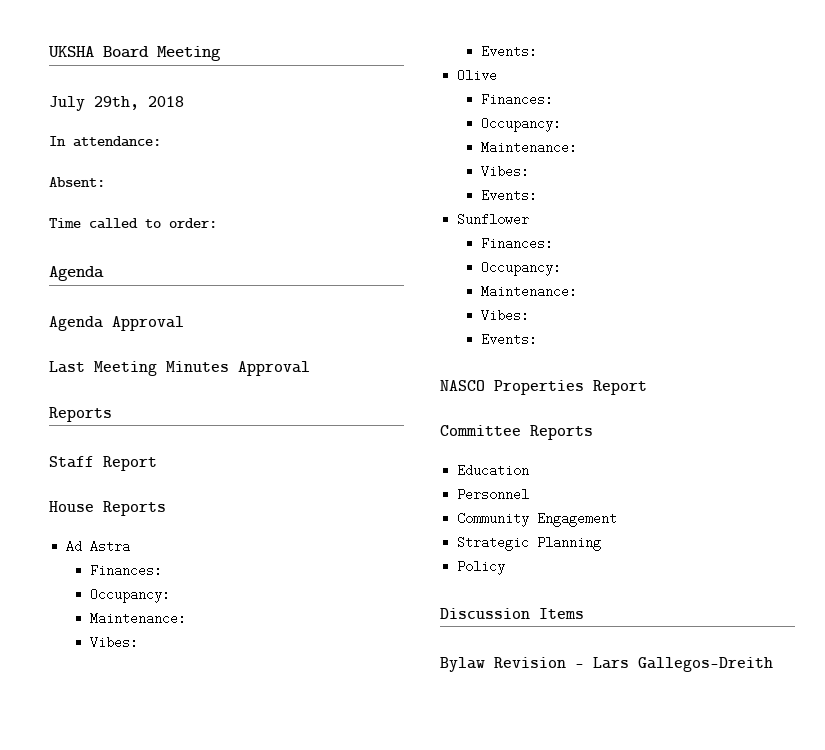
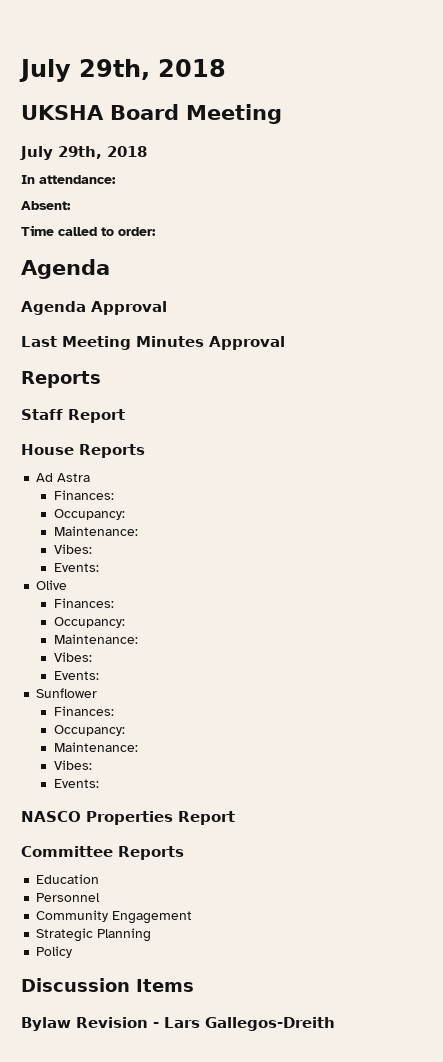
(48, 51) none -> [19,59,226,82] July 29th, 2018 //

